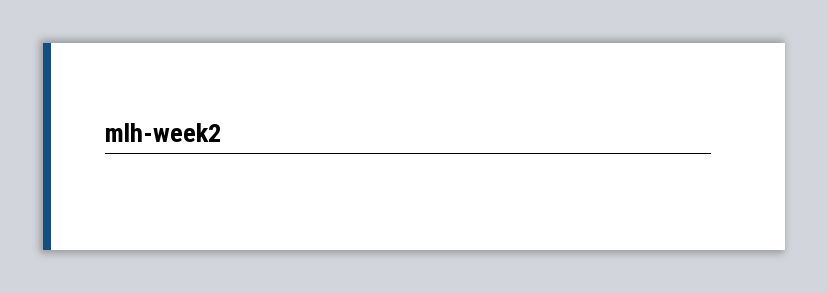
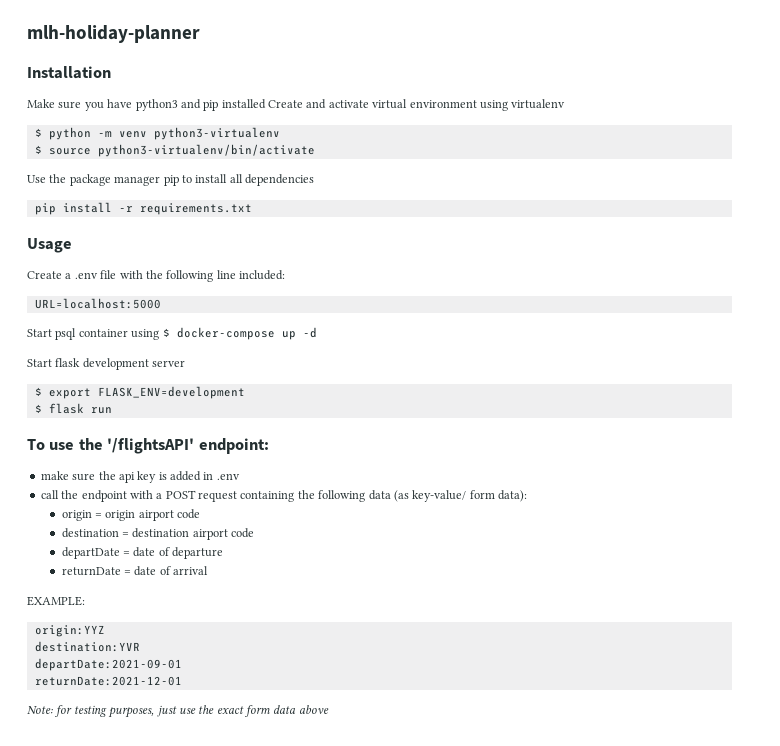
[105,123,221,142] mlh-week2 -> [27,25,200,43] [27,66,111,79] [27,99,566,111] [34,127,280,140] [34,144,315,157] [27,174,314,186] [34,202,252,215] [27,238,72,253] [27,270,285,282] [34,298,161,309] [27,327,317,340] [27,358,186,370] [34,386,245,399] [34,403,112,414] [27,438,269,454] [40,471,240,483] [40,490,527,502] [61,509,201,521] [61,528,255,540] [61,547,224,559] [61,566,209,576] [27,596,85,606] [34,625,105,637] [34,641,140,652] [34,658,182,671] [34,676,182,686] [27,705,329,718] mlh-holiday-planner // Installation // Make sure you have python3 and pip installed Create and activate virtual environment using virtualenv // $ python -m venv python3-virtualenv // $ source python3-virtualenv/bin/activate // Use the package manager pip to install all dependencies // pip install -r requirements.txt // Usage // Create a .env file with the following line included: // URL=localhost:5000 // Start psql container using $ docker-compose up -d // Start flask development server // $ export FLASK_ENV=development // $ flask run // To use the '/flightsAPI' endpoint: // make sure the api key is added in .env // call the endpoint with a POST request containing the following data (as key-value/ form data): // origin = origin airport code // destination = destination airport code // departDate = date of departure // returnDate = date of arrival // EXAMPLE: // origin:YYZ // destination:YVR // departDate:2021-09-01 // returnDate:2021-12-01 // Note: for testing purposes, just use the exact form data above

